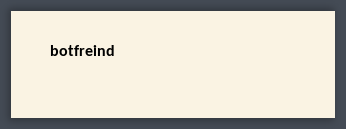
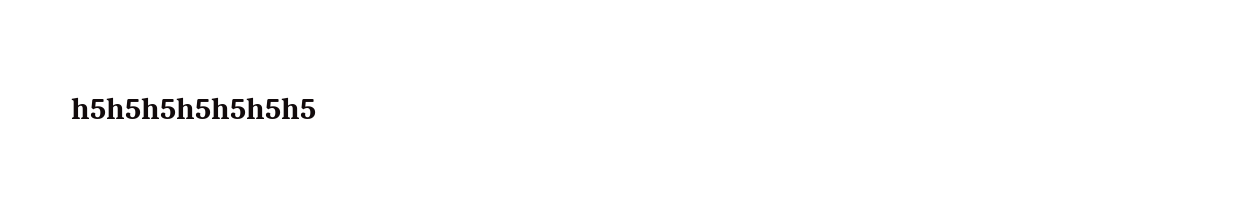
[50,45,115,56] botfreind -> [71,97,316,119] h5h5h5h5h5h5h5

